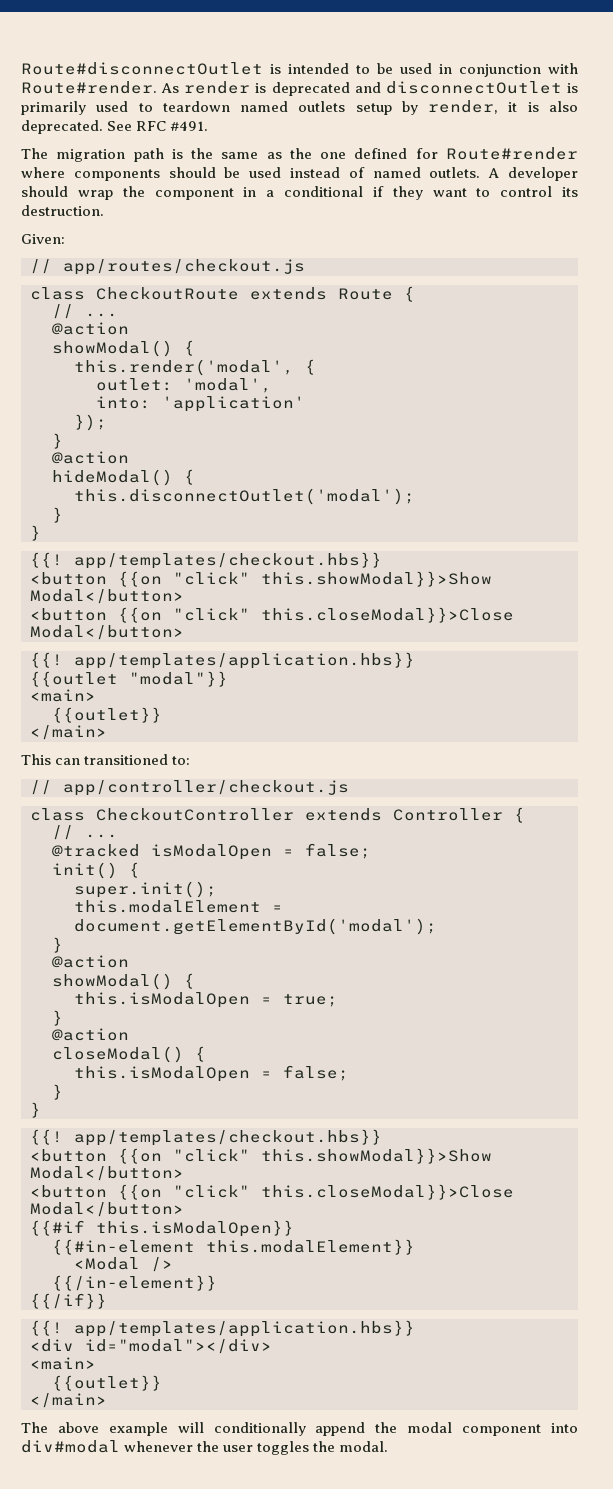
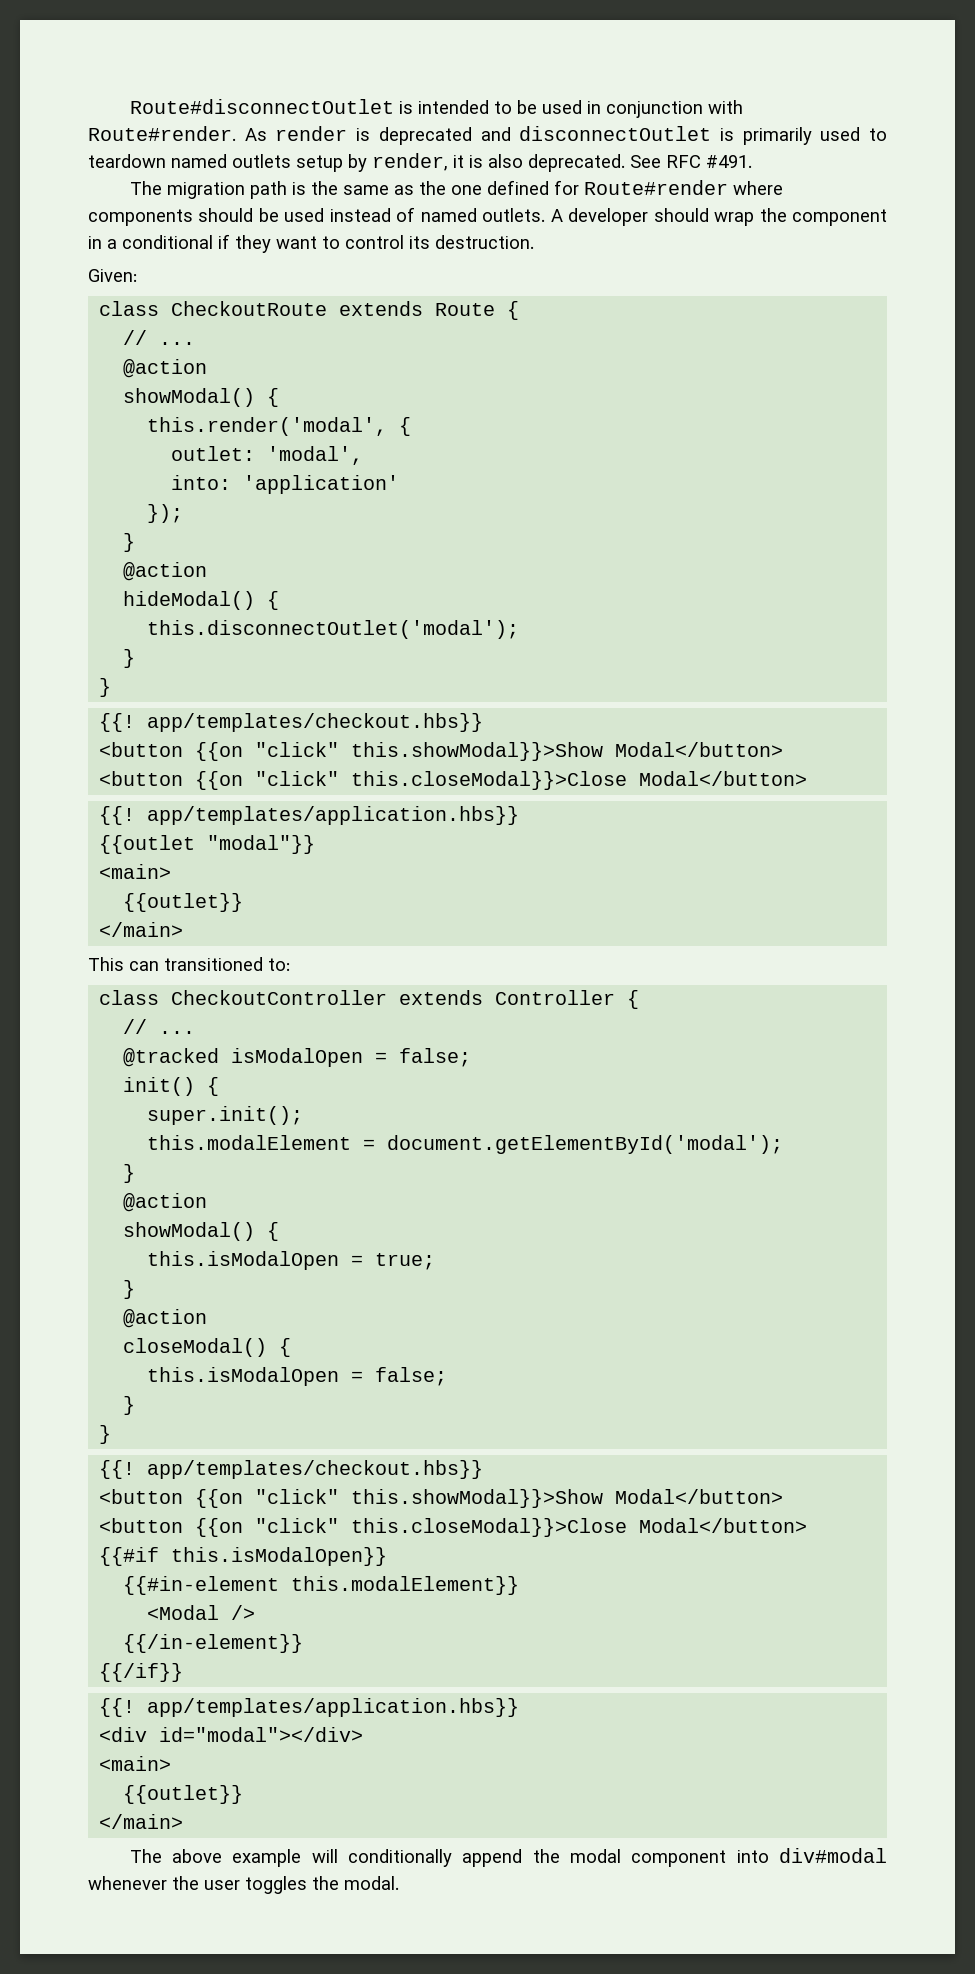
[30,259,305,275] // // app/routes/checkout.js -> (137, 275) none
[30,780,349,796] // // app/controller/checkout.js -> (290, 964) none

